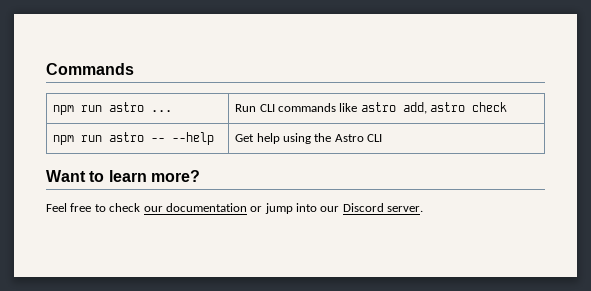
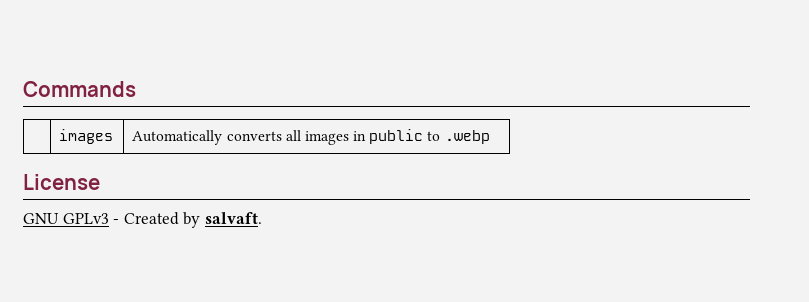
[53,102,173,115] [235,102,508,114] [53,132,215,145] [235,133,383,144] [46,170,200,182] [46,203,424,214] npm run astro ... | Run CLI commands like astro add, astro check // npm run astro -- --help | Get help using the Astro CLI // Want to learn more? // Feel free to check our documentation or jump into our Discord server. -> [59,129,114,144] [132,129,490,145] [23,174,100,190] [23,212,262,228] | images | Automatically converts all images in public to .webp // License // GNU GPLv3 - Created by salvaft.

